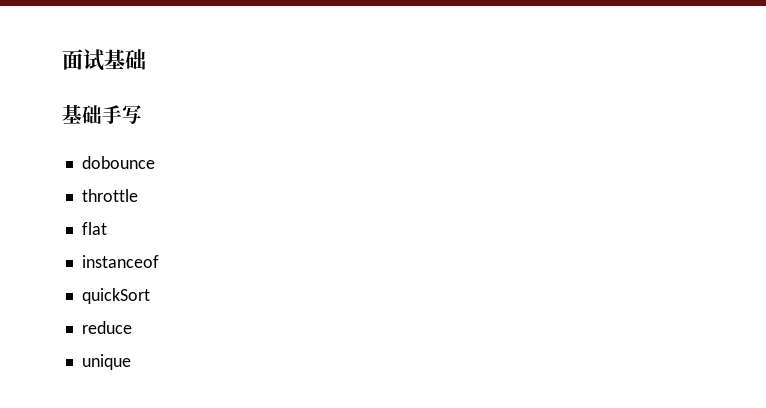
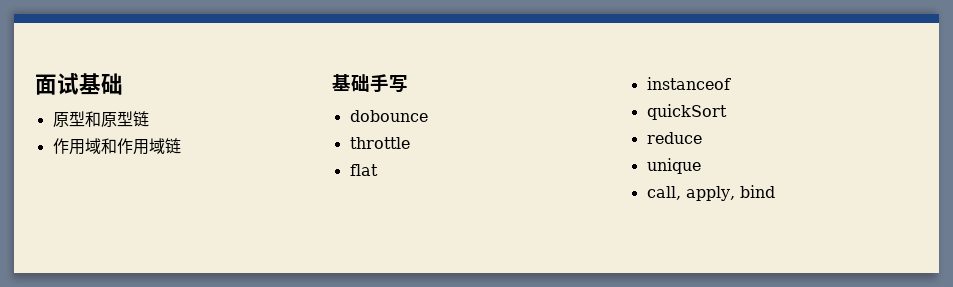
(146, 59) none -> [52,111,149,127] [52,138,181,155] // 原型和原型链 // 作用域和作用域链
(131, 362) none -> [646,185,775,201] // call, apply, bind

